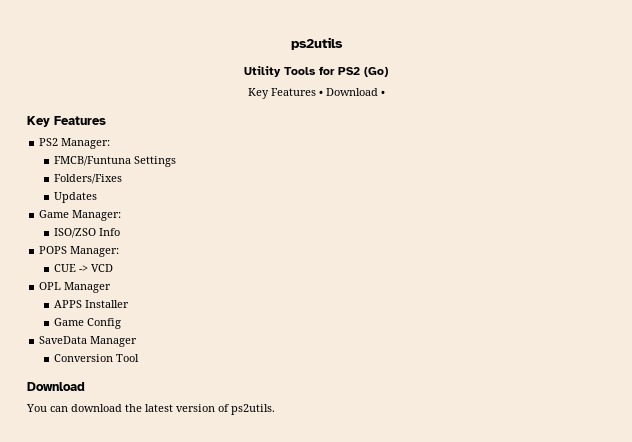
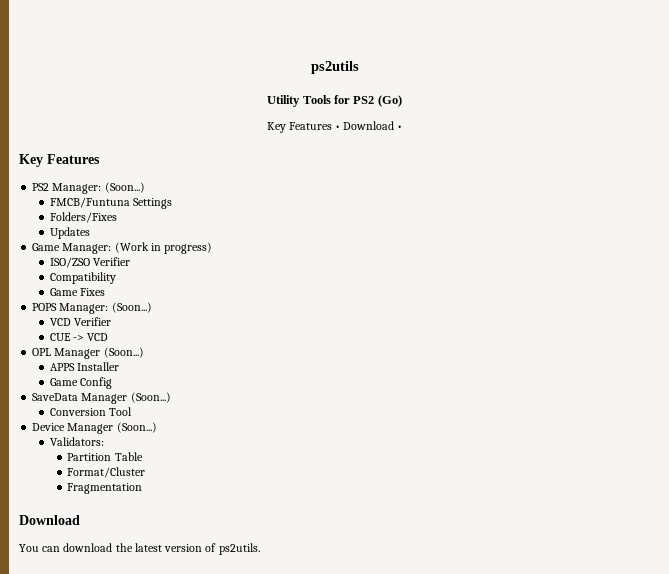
(111, 143) none -> [104,182,145,193] (Soon...)
[54,228,121,238] // ISO/ZSO Info -> [114,242,213,254] [49,257,131,268] [49,272,116,284] [49,288,106,296] (Work in progress) // ISO/ZSO Verifier // Compatibility // Game Fixes
(120, 251) none -> [111,302,152,313] [49,317,112,326] (Soon...) // VCD Verifier
(112, 287) none -> [103,347,144,358] (Soon...)
(138, 341) none -> [130,392,171,403] (Soon...)
(140, 358) none -> [32,422,157,434] [49,437,104,446] [67,452,143,461] [67,467,146,478] [67,483,143,494] // Device Manager (Soon...) // Validators: // Partition Table // Format/Cluster // Fragmentation

